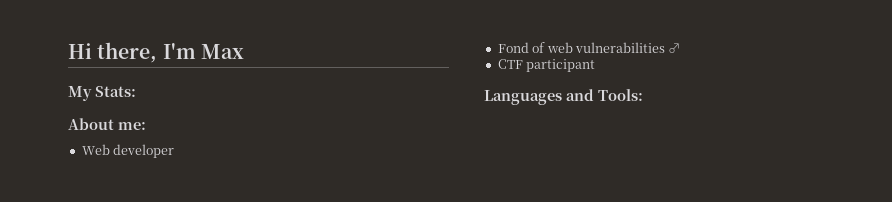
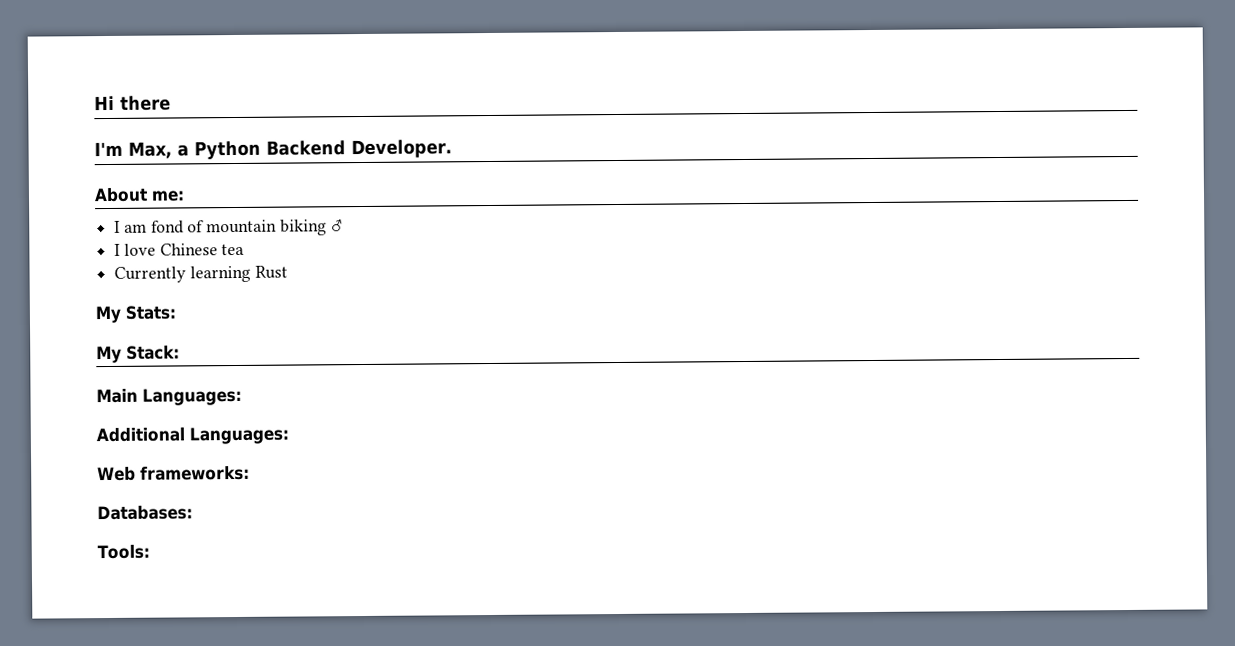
[97,42,244,63] [68,86,136,101] [68,118,146,130] [81,144,175,158] [497,42,682,53] [497,59,596,72] [484,89,594,105] there, I'm Max // My Stats: // About me: // Web developer // Fond of web vulnerabilities ♂ // CTF participant // Languages and -> [120,95,171,111] [94,139,452,160] [94,187,185,203] [114,219,344,236] [114,243,245,256] [114,265,288,283] [95,305,176,324] [96,345,180,364] [96,387,242,406] [96,426,289,445] [97,465,250,482] [97,505,193,521] there // I'm Max, a Python Backend Developer. // About me: // I am fond of mountain biking ♂ // I love Chinese tea // Currently learning Rust // My Stats: // My Stack: // Main Languages: // Additional Languages: // Web frameworks: // Databases: //

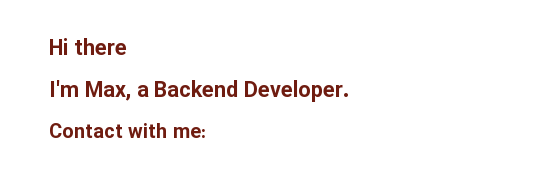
[194,140,261,160] Python -> (149, 91) none
[94,187,148,203] About -> [49,123,168,138] Contact with
[114,219,344,236] [114,243,245,256] [114,265,288,283] [95,305,176,324] [96,345,180,364] [96,387,242,406] [96,426,289,445] [97,465,250,482] [97,505,193,521] [97,544,150,560] // I am fond of mountain biking ♂ // I love Chinese tea // Currently learning Rust // My Stats: // My Stack: // Main Languages: // Additional Languages: // Web frameworks: // Databases: // Tools: -> (206, 132) none

